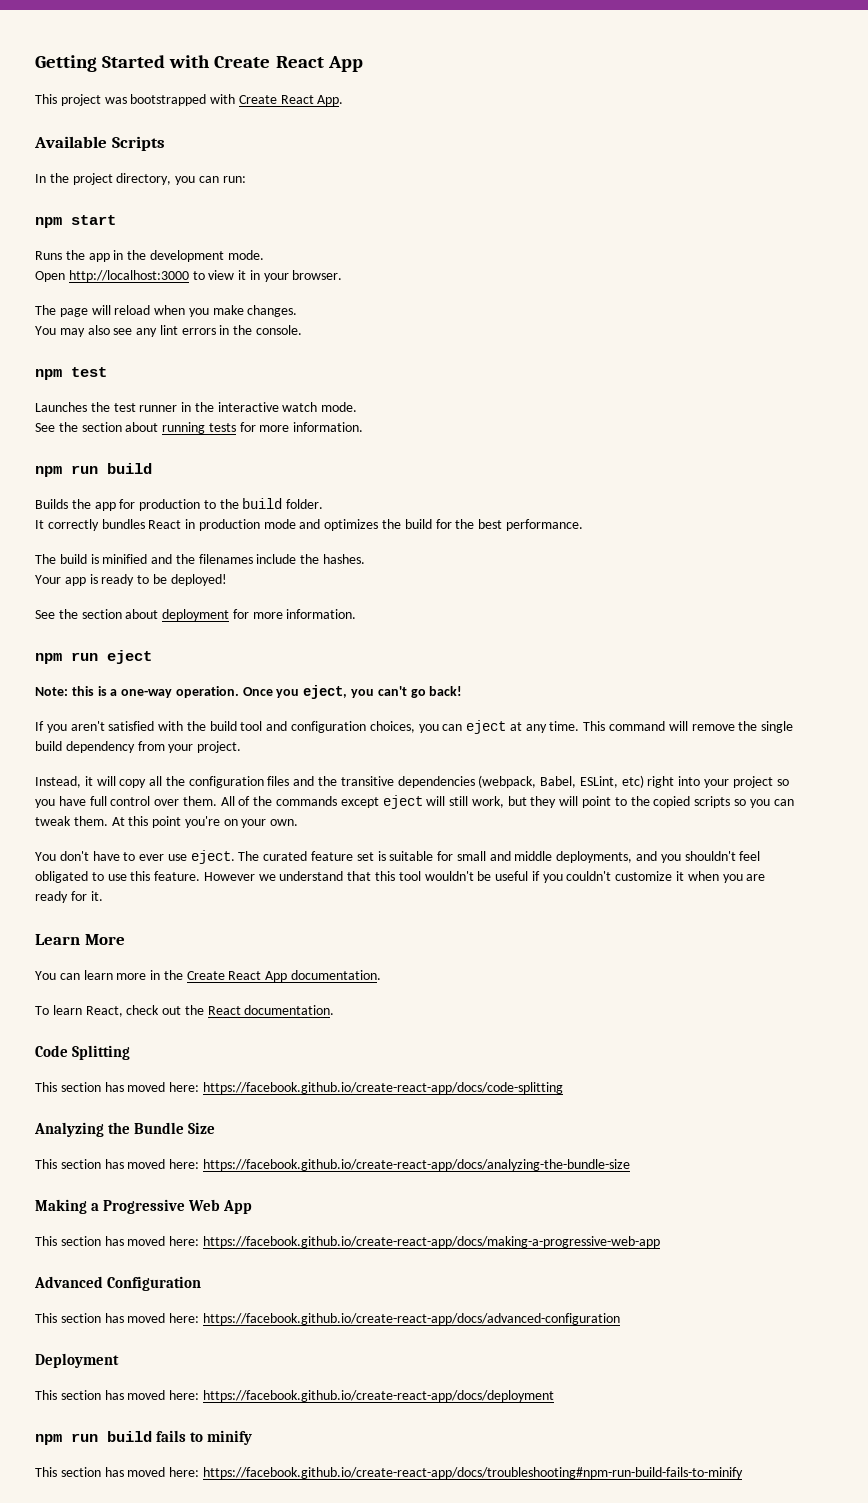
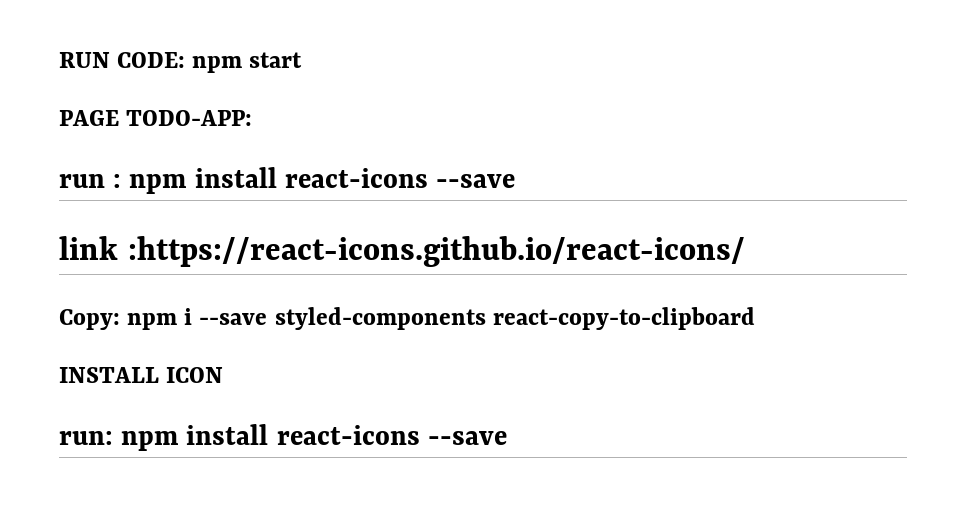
[35,55,363,72] [35,94,344,106] [34,136,165,151] [35,173,246,185] [35,215,116,228] [35,250,264,262] [35,270,343,282] [35,305,298,317] [35,325,303,337] [35,367,107,380] [35,402,358,412] [35,422,364,434] [35,463,152,477] [35,498,324,511] [35,519,583,531] [35,554,366,564] [35,574,227,586] [35,609,357,621] [35,650,152,664] [35,685,463,699] [35,720,794,734] [35,741,242,753] [35,775,789,788] [35,795,794,809] [35,816,299,828] [35,850,761,864] [35,871,766,883] [35,891,103,903] [35,934,125,945] [35,970,382,982] [35,1005,335,1017] [35,1045,131,1060] [35,1082,563,1094] [34,1122,216,1137] [35,1159,630,1171] [35,1199,253,1214] [35,1236,660,1248] [34,1276,202,1291] [35,1313,620,1325] [35,1353,119,1368] [35,1390,554,1402] [35,1430,253,1445] [35,1467,743,1479] Getting Started with Create React App // This project was bootstrapped with Create React App. // Available Scripts // In the project directory, you can run: // npm start // Runs the app in the development mode. // Open http://localhost:3000 to view it in your browser. // The page will reload when you make changes. // You may also see any lint errors in the console. // npm test // Launches the test runner in the interactive watch mode. // See the section about running tests for more information. // npm run build // Builds the app for production to the build folder. // It correctly bundles React in production mode and optimizes the build for the best performance. // The build is minified and the filenames include the hashes. // Your app is ready to be deployed! // See the section about deployment for more information. // npm run eject // Note: this is a one-way operation. Once you eject, you can't go back! // If you aren't satisfied with the build tool and configuration choices, you can eject at any time. This command will remove the single build dependency from your project. // Instead, it will copy all the configuration files and the transitive dependencies (webpack, Babel, ESLint, etc) right into your project so you have full control over them. All of the commands except eject will still work, but they will point to the copied scripts so you can tweak them. At this point you're on your own. // You don't have to ever use eject. The curated feature set is suitable for small and middle deployments, and you shouldn't feel obligated to use this feature. However we understand that this tool wouldn't be useful if you couldn't customize it when you are ready for it. // Learn More // You can learn more in the Create React App documentation. // To learn React, check out the React documentation. // Code Splitting // This section has moved here: https://facebook.github.io/create-react-app/docs/code-splitting // Analyzing the Bundle Size // This section has moved here: https://facebook.github.io/create-react-app/docs/analyzing-the-bundle-size // Making a Progressive Web App // This section has moved here: https://facebook.github.io/create-react-app/docs/making-a-progressive-web-app // Advanced Configuration // This section has moved here: https://facebook.github.io/create-react-app/docs/advanced-configuration // Deployment // This section has moved here: https://facebook.github.io/create-react-app/docs/deployment // npm run build fails to minify // This section has moved here: https://facebook.github.io/create-react-app/docs/troubleshooting#npm-run-build-fails-to-minify -> [59,52,303,73] [59,110,253,126] [59,167,516,194] [59,236,745,267] [59,307,755,330] [59,367,224,383] [59,424,507,451] RUN CODE: npm start // PAGE TODO-APP: // run : npm install react-icons --save // link :https://react-icons.github.io/react-icons/ // Copy: npm i --save styled-components react-copy-to-clipboard // INSTALL ICON // run: npm install react-icons --save

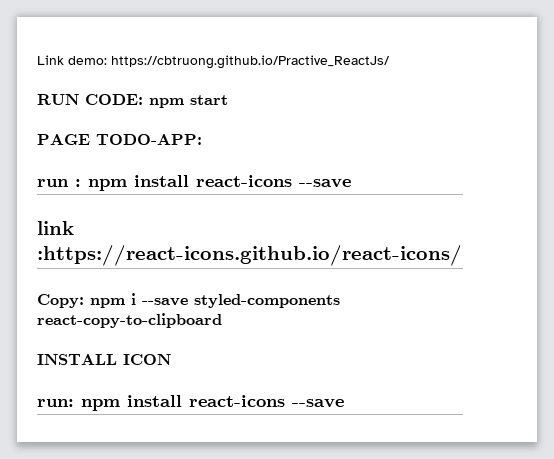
(59, 60) none -> [37,55,390,69] Link demo: https://cbtruong.github.io/Practive_ReactJs/ //

